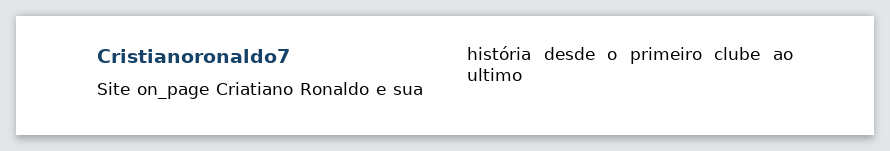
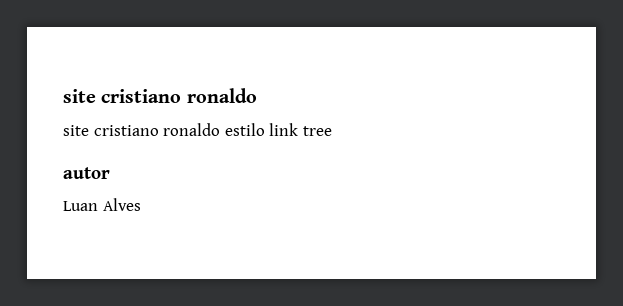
[97,49,290,63] [97,82,423,99] [467,46,793,64] [467,68,522,81] Cristianoronaldo7 // Site on_page Criatiano Ronaldo e sua história desde o primeiro clube ao ultimo -> [63,88,257,103] [63,123,332,136] [63,167,110,179] [63,198,141,211] site cristiano ronaldo // site cristiano ronaldo estilo link tree // autor // Luan Alves

